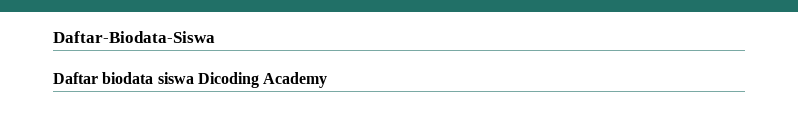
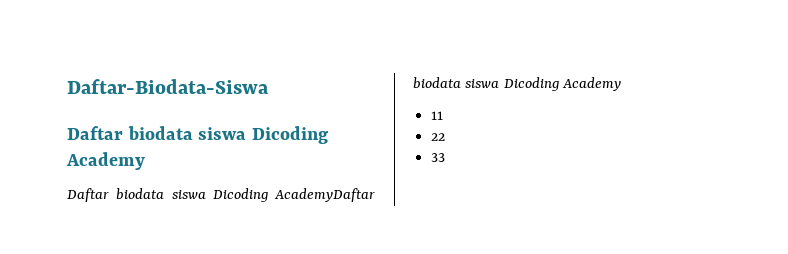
(328, 80) none -> [67,188,375,202] [413,77,622,91] [431,111,444,120] [431,133,446,141] [431,153,446,162] // Daftar biodata siswa Dicoding AcademyDaftar biodata siswa Dicoding Academy // 11 // 22 // 33

